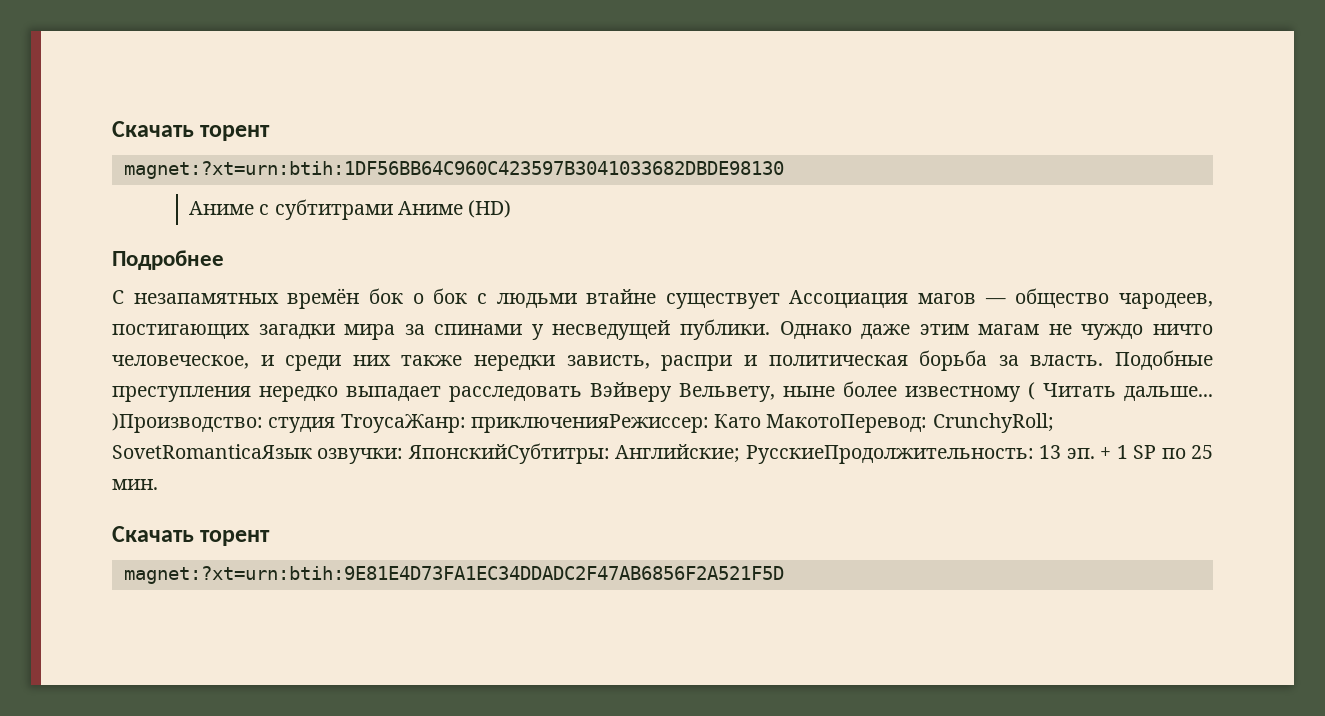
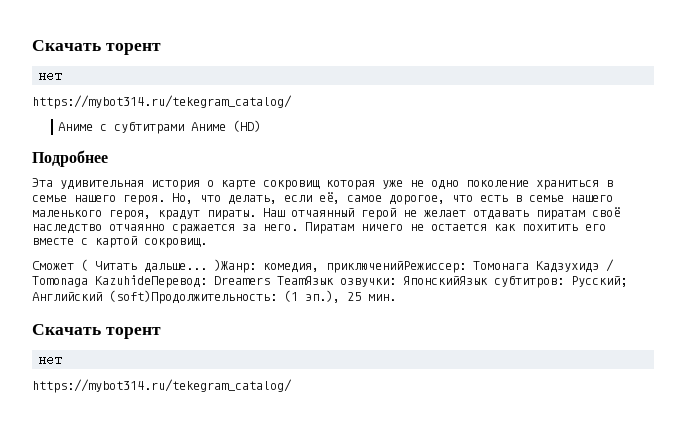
[112,121,271,141] [123,161,784,179] Скачать торент // magnet:?xt=urn:btih:1DF56BB64C960C423597B3041033682DBDE98130 -> [32,40,161,55] [38,67,63,83] [32,95,292,109] Скачать торент // нет // https://mybot314.ru/tekegram_catalog/
[112,288,1213,309] [112,319,1213,340] [112,350,1214,371] [112,381,1213,402] [112,413,1054,433] [112,443,1186,464] С незапамятных времён бок о бок с людьми втайне существует Ассоциация магов — общество чародеев, постигающих загадки мира за спинами у несведущей публики. Однако даже этим магам не чуждо ничто человеческое, и среди них также нередки зависть, распри и политическая борьба за власть. Подобные преступления нередко выпадает расследовать Вэйверу Вельвету, ныне более известному ( Читать дальше... )Производство: студия TroycaЖанр: приключенияРежиссер: Като МакотоПеревод: CrunchyRoll; SovetRomanticaЯзык озвучки: ЯпонскийСубтитры: Английские; РусскиеПродолжительность: 13 эп. + 1 SP по -> [32,178,613,190] [32,192,613,205] [32,207,620,220] [32,222,606,234] [32,236,207,248] [32,259,614,273] [32,275,627,288] [32,290,340,304] Эта удивительная история о карте сокровищ которая уже не одно поколение храниться в семье нашего героя. Но, что делать, если её, самое дорогое, что есть в семье нашего маленького героя, крадут пираты. Наш отчаянный герой не желает отдавать пиратам своё наследство отчаянно сражается за него. Пиратам ничего не остается как похитить его вместе с картой сокровищ. // Сможет ( Читать дальше... )Жанр: комедия, приключенийРежиссер: Томонага Кадзухидэ / Tomonaga KazuhideПеревод: Dreamers TeamЯзык озвучки: ЯпонскийЯзык субтитров: Русский; Английский (soft)Продолжительность: (1 эп.),
[123,566,784,584] magnet:?xt=urn:btih:9E81E4D73FA1EC34DDADC2F47AB6856F2A521F5D -> [38,351,63,367] [32,379,292,393] нет // https://mybot314.ru/tekegram_catalog/

